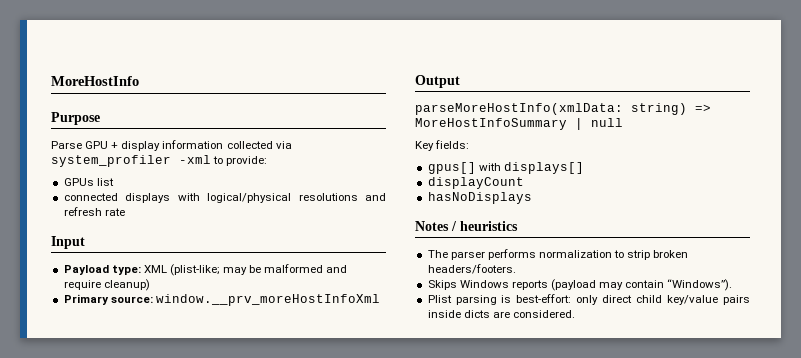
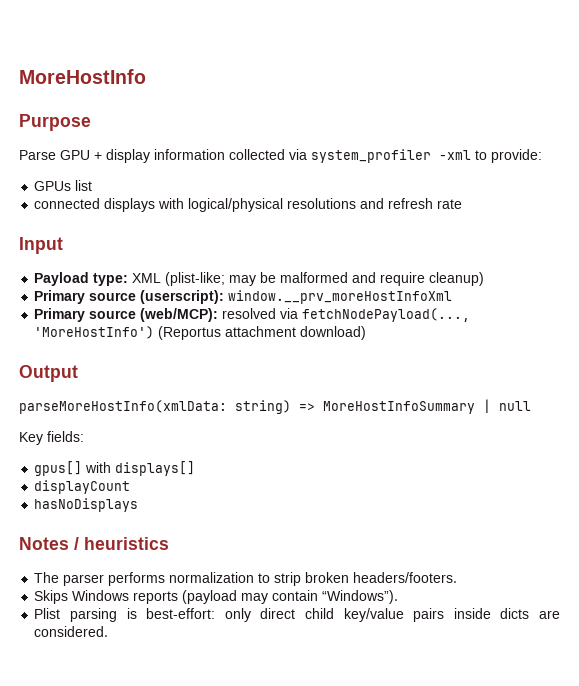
[110,296,153,303] source: -> [89,290,225,304] source (userscript):
(380, 300) none -> [34,308,471,322] [34,326,367,340] // Primary source (web/MCP): resolved via fetchNodePayload(..., 'MoreHostInfo') (Reportus attachment download)

